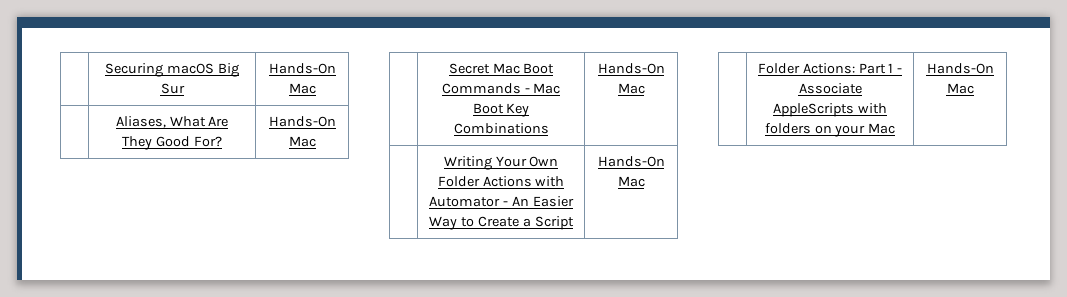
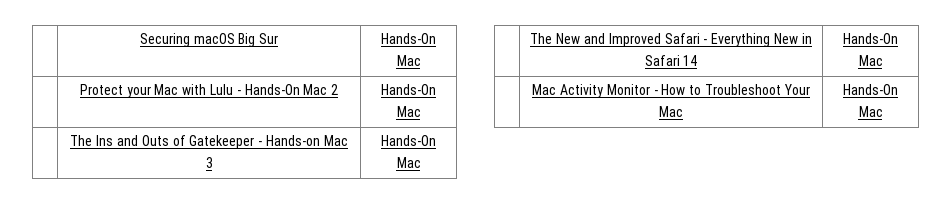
[115,116,229,128] [122,136,222,150] [268,116,336,127] [288,136,316,147] [448,63,555,74] [441,83,561,94] [472,103,530,117] [453,123,549,134] [597,63,665,74] [617,83,645,94] [443,156,559,170] [437,176,565,187] [429,196,574,207] [429,216,574,230] [597,156,665,167] [617,176,645,187] [757,63,903,74] [798,83,862,94] [773,103,887,117] [764,123,866,137] Aliases, What Are They Good For? | Hands-On Mac // | Secret Mac Boot Commands - Mac Boot Key Combinations | Hands-On Mac // | Writing Your Own Folder Actions with Automator - An Easier Way to Create a Script | Hands-On Mac // | Folder Actions: Part 1 - Associate AppleScripts with folders on your -> [79,84,339,98] [381,84,436,95] [396,106,421,117] [70,135,348,149] [205,157,213,168] [381,135,436,146] [396,157,421,168] [530,33,812,47] [644,55,698,66] [843,33,898,44] [858,55,883,66] [532,84,810,98] Protect your Mac with Lulu - Hands-On Mac 2 | Hands-On Mac // | The Ins and Outs of Gatekeeper - Hands-on Mac 3 | Hands-On Mac // | The New and Improved Safari - Everything New in Safari 14 | Hands-On Mac // | Mac Activity Monitor - How to Troubleshoot Your

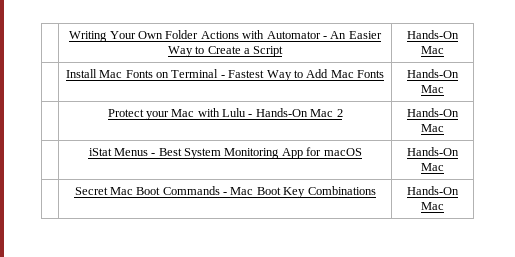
[139,33,279,47] | Securing macOS Big Sur -> [69,30,382,42] [167,46,284,57] [407,30,459,39] [421,46,444,54] [65,69,385,81] | Writing Your Own Folder Actions with Automator - An Easier Way to Create a Script | Hands-On Mac // | Install Mac Fonts on Terminal - Fastest Way to Add Mac Fonts
[70,135,348,149] [205,157,213,168] [381,135,436,146] [396,157,421,168] [530,33,812,47] [644,55,698,66] [843,33,898,44] [858,55,883,66] [532,84,810,98] [659,106,683,117] The Ins and Outs of Gatekeeper - Hands-on Mac 3 | Hands-On Mac // | The New and Improved Safari - Everything New in Safari 14 | Hands-On Mac // | Mac Activity Monitor - How to Troubleshoot Your Mac -> [88,147,362,159] [407,147,459,156] [421,163,444,171] [74,186,376,198] iStat Menus - Best System Monitoring App for macOS | Hands-On Mac // | Secret Mac Boot Commands - Mac Boot Key Combinations

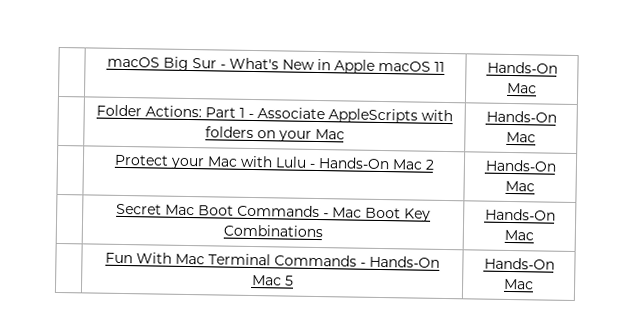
[69,30,382,42] [167,46,284,57] [407,30,459,39] [421,46,444,54] [65,69,385,81] | Writing Your Own Folder Actions with Automator - An Easier Way to Create a Script | Hands-On Mac // | Install Mac Fonts on Terminal - Fastest Way to Add Mac Fonts -> [106,56,445,74] [486,61,558,74] [507,82,537,94] [96,104,453,124] [204,126,345,142] | macOS Big Sur - What's New in Apple macOS 11 | Hands-On Mac // | Folder Actions: Part 1 - Associate AppleScripts with folders on your Mac
[88,147,362,159] [407,147,459,156] [421,163,444,171] // | iStat Menus - Best System Monitoring App for macOS | Hands-On Mac -> (535, 186) none
(444, 206) none -> [105,252,440,268] [251,274,294,286] [483,257,555,270] [504,278,534,290] // | Fun With Mac Terminal Commands - Hands-On Mac 5 | Hands-On Mac

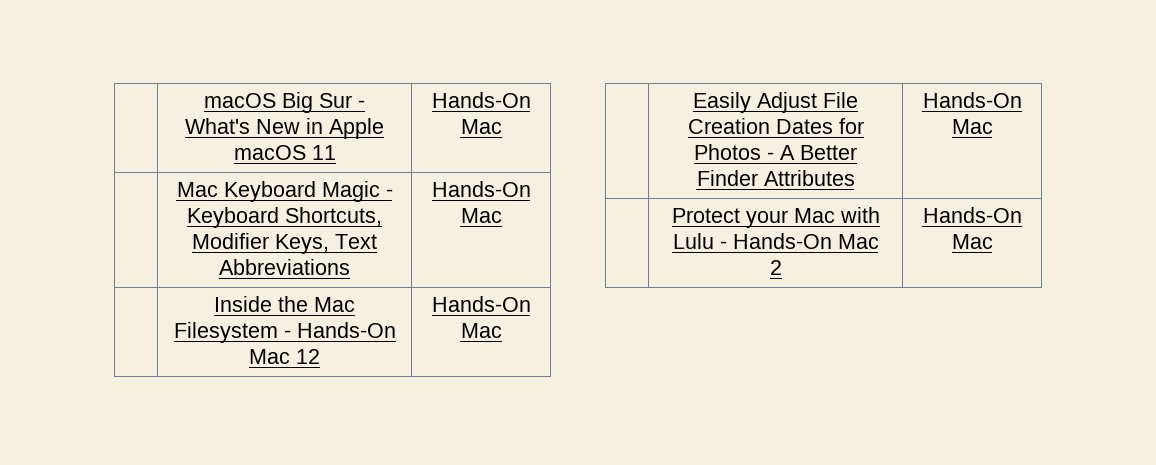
[96,104,453,124] [204,126,345,142] Folder Actions: Part 1 - Associate AppleScripts with folders on your Mac -> [176,181,393,202] [187,207,382,228] [192,233,377,254] [219,259,350,275] [431,181,531,197] [460,208,502,223] [214,296,355,312] [173,322,396,343] [249,349,320,364] [431,296,531,312] [460,323,502,338] [693,92,858,113] [687,118,864,134] [694,144,857,160] [696,170,855,186] Mac Keyboard Magic - Keyboard Shortcuts, Modifier Keys, Text Abbreviations | Hands-On Mac // | Inside the Mac Filesystem - Hands-On Mac 12 | Hands-On Mac // | Easily Adjust File Creation Dates for Photos - A Better Finder Attributes
[116,203,431,222] [222,224,323,238] [484,208,556,221] [504,229,534,241] [105,252,440,268] [251,274,294,286] [483,257,555,270] [504,278,534,290] // | Secret Mac Boot Commands - Mac Boot Key Combinations | Hands-On Mac // | Fun With Mac Terminal Commands - Hands-On Mac 5 | Hands-On Mac -> (993, 241) none

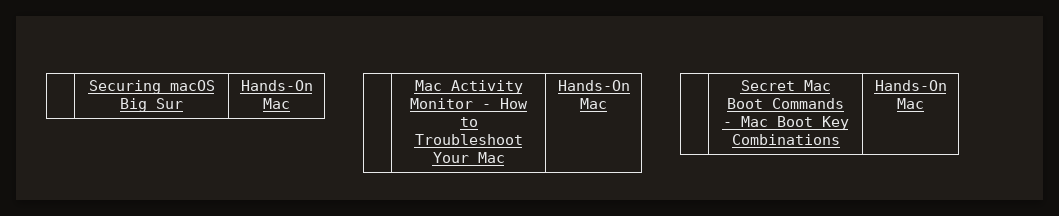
(204, 100) | -> [88,80,161,94] | Securing
[358,100,365,108] [185,118,384,139] [233,145,336,160] [431,92,531,108] [460,119,502,134] [176,181,393,202] [187,207,382,228] [192,233,377,254] [219,259,350,275] [431,181,531,197] [460,208,502,223] [214,296,355,312] [173,322,396,343] [249,349,320,364] [431,296,531,312] [460,323,502,338] [693,92,858,113] [687,118,864,134] [694,144,857,160] [696,170,855,186] [922,92,1022,108] [951,119,993,134] [671,207,880,228] [672,233,879,249] [769,260,782,275] - What's New in Apple macOS 11 | Hands-On Mac // | Mac Keyboard Magic - Keyboard Shortcuts, Modifier Keys, Text Abbreviations | Hands-On Mac // | Inside the Mac Filesystem - Hands-On Mac 12 | Hands-On Mac // | Easily Adjust File Creation Dates for Photos - A Better Finder Attributes | Hands-On Mac // | Protect your Mac with Lulu - Hands-On Mac 2 -> [240,80,313,91] [263,98,290,109] [414,80,523,94] [410,98,528,109] [459,117,478,127] [414,134,523,145] [432,152,505,163] [557,80,630,91] [580,98,607,109] [740,80,831,91] [727,98,844,109] [722,116,849,130] [731,134,840,145] | Hands-On Mac // | Mac Activity Monitor - How to Troubleshoot Your Mac | Hands-On Mac // | Secret Mac Boot Commands - Mac Boot Key Combinations

